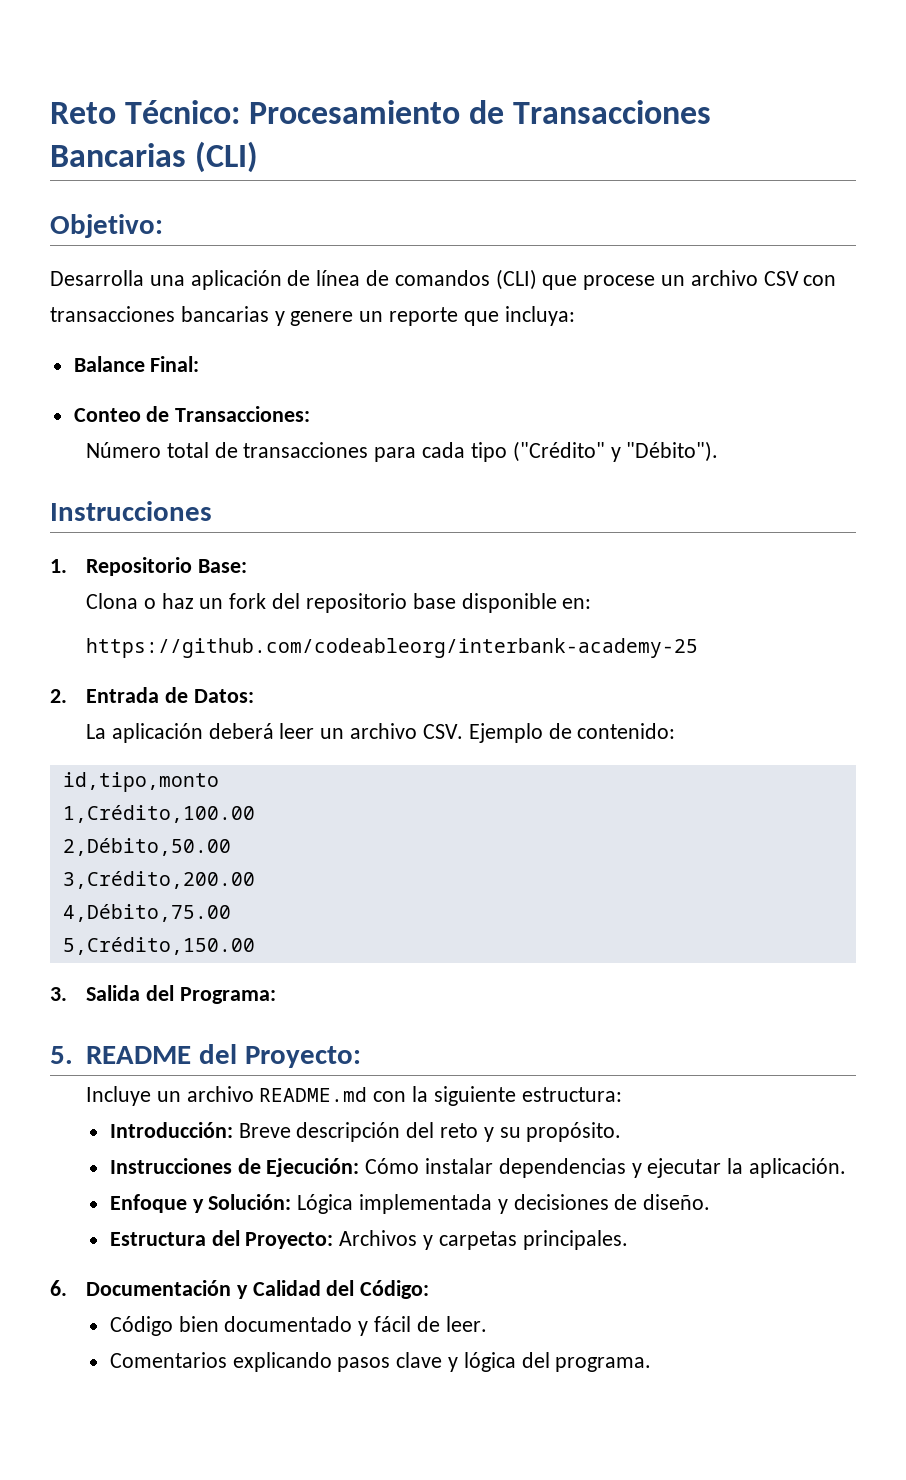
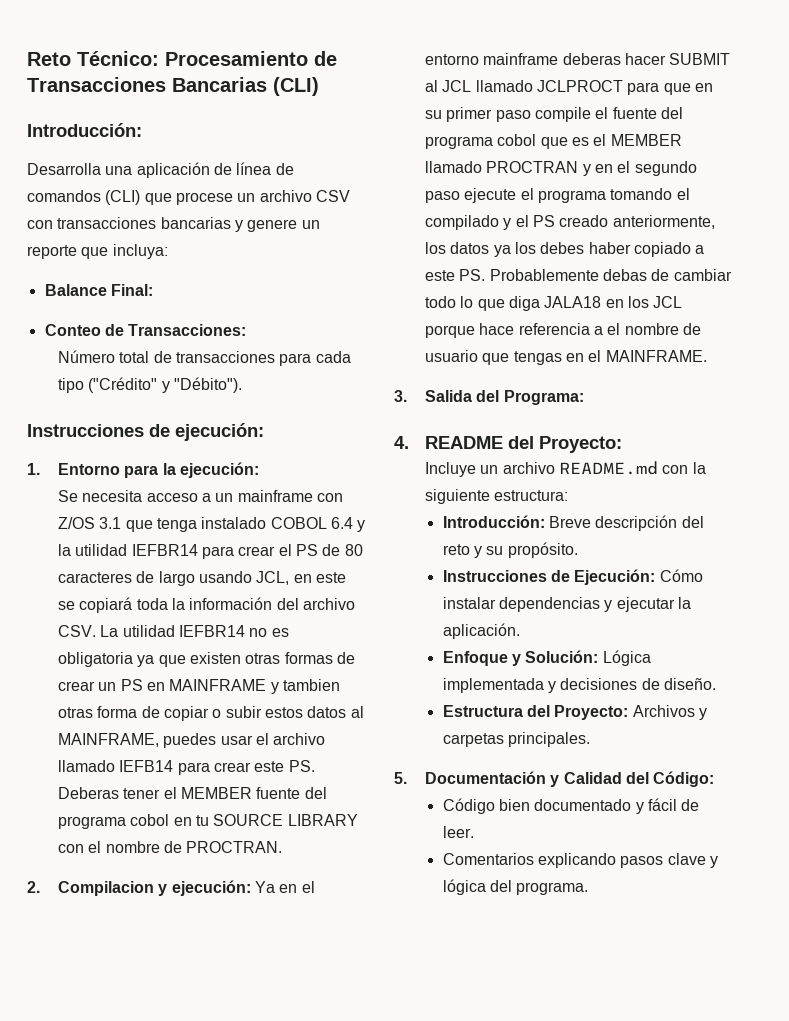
[50,214,163,238] Objetivo: -> [27,123,142,137] Introducción:
(212, 511) none -> [149,423,264,441] de ejecución:
[86,557,247,576] [86,593,592,613] [86,638,699,658] [50,687,254,703] [86,723,676,743] [62,772,219,792] [62,805,255,823] [62,838,231,856] [62,871,255,889] [62,904,231,922] [62,937,255,955] Repositorio Base: // Clona o haz un fork del repositorio base disponible en: // https://github.com/codeableorg/interbank-academy-25 // 2. Entrada de Datos: // La aplicación deberá leer un archivo CSV. Ejemplo de contenido: // id,tipo,monto // 1,Crédito,100.00 // 2,Débito,50.00 // 3,Crédito,200.00 // 4,Débito,75.00 // 5,Crédito,150.00 -> [57,462,259,478] [57,490,343,502] [57,517,366,532] [57,544,363,559] [57,571,346,586] [57,597,355,613] [57,625,289,637] [57,652,355,667] [57,679,340,694] [57,706,364,721] [57,733,326,748] [57,760,315,775] [57,787,327,799] [57,814,358,829] [57,841,283,853] [27,880,315,896] [424,53,731,65] [424,80,713,95] [424,107,683,122] [424,134,682,149] [424,161,697,176] [424,188,690,203] [424,215,715,230] [424,242,705,257] [424,269,732,281] [424,296,683,311] [424,323,701,338] [424,350,707,365] Entorno para la ejecución: // Se necesita acceso a un mainframe con Z/OS 3.1 que tenga instalado COBOL 6.4 y la utilidad IEFBR14 para crear el PS de 80 caracteres de largo usando JCL, en este se copiará toda la información del archivo CSV. La utilidad IEFBR14 no es obligatoria ya que existen otras formas de crear un PS en MAINFRAME y tambien otras forma de copiar o subir estos datos al MAINFRAME, puedes usar el archivo llamado IEFB14 para crear este PS. Deberas tener el MEMBER fuente del programa cobol en tu SOURCE LIBRARY con el nombre de PROCTRAN. // 2. Compilacion y ejecución: Ya en el entorno mainframe deberas hacer SUBMIT al JCL llamado JCLPROCT para que en su primer paso compile el fuente del programa cobol que es el MEMBER llamado PROCTRAN y en el segundo paso ejecute el programa tomando el compilado y el PS creado anteriormente, los datos ya los debes haber copiado a este PS. Probablemente debas de cambiar todo lo que diga JALA18 en los JCL porque hace referencia a el nombre de usuario que tengas en el MAINFRAME.
[50,1046,73,1064] 5. -> [394,436,409,449] 4.
[50,1280,67,1296] 6. -> [394,772,407,784] 5.

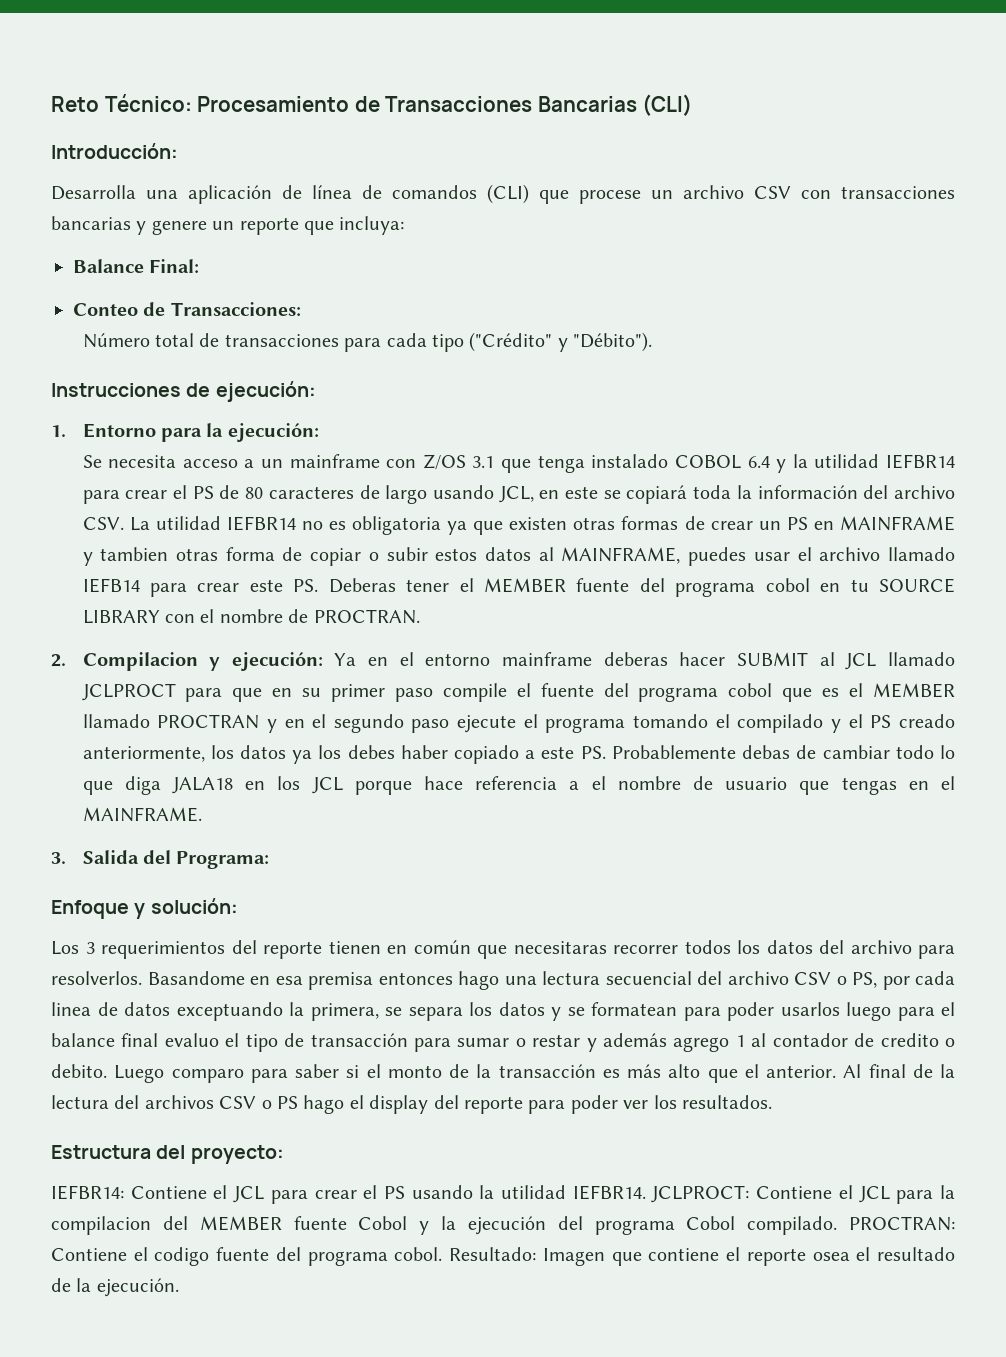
[394,436,622,453] [424,461,706,477] [424,489,569,504] [442,515,704,531] [442,542,578,558] [442,569,703,585] [442,597,691,612] [442,623,520,639] [442,650,651,666] [442,678,716,693] [442,705,707,720] [442,732,590,747] [394,771,715,787] [442,798,700,814] [442,826,474,838] [442,853,718,868] [442,879,589,895] 4. README del Proyecto: // Incluye un archivo README.md con la siguiente estructura: // Introducción: Breve descripción del reto y su propósito. // Instrucciones de Ejecución: Cómo instalar dependencias y ejecutar la aplicación. // Enfoque y Solución: Lógica implementada y decisiones de diseño. // Estructura del Proyecto: Archivos y carpetas principales. // 5. Documentación y Calidad del Código: // Código bien documentado y fácil de leer. // Comentarios explicando pasos clave y lógica del programa. -> [51,898,238,919] [51,940,955,959] [51,971,955,990] [51,1002,955,1021] [51,1033,956,1052] [51,1064,955,1083] [51,1095,772,1114] [51,1145,284,1164] [51,1185,956,1204] [51,1216,955,1235] [51,1247,956,1266] [51,1278,179,1297] Enfoque y solución: // Los 3 requerimientos del reporte tienen en común que necesitaras recorrer todos los datos del archivo para resolverlos. Basandome en esa premisa entonces hago una lectura secuencial del archivo CSV o PS, por cada linea de datos exceptuando la primera, se separa los datos y se formatean para poder usarlos luego para el balance final evaluo el tipo de transacción para sumar o restar y además agrego 1 al contador de credito o debito. Luego comparo para saber si el monto de la transacción es más alto que el anterior. Al final de la lectura del archivos CSV o PS hago el display del reporte para poder ver los resultados. // Estructura del proyecto: // IEFBR14: Contiene el JCL para crear el PS usando la utilidad IEFBR14. JCLPROCT: Contiene el JCL para la compilacion del MEMBER fuente Cobol y la ejecución del programa Cobol compilado. PROCTRAN: Contiene el codigo fuente del programa cobol. Resultado: Imagen que contiene el reporte osea el resultado de la ejecución.

